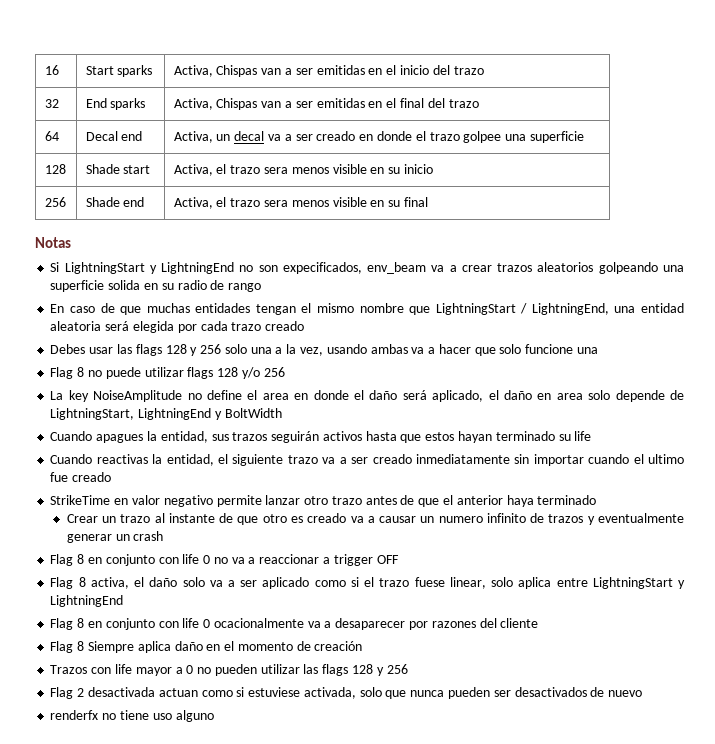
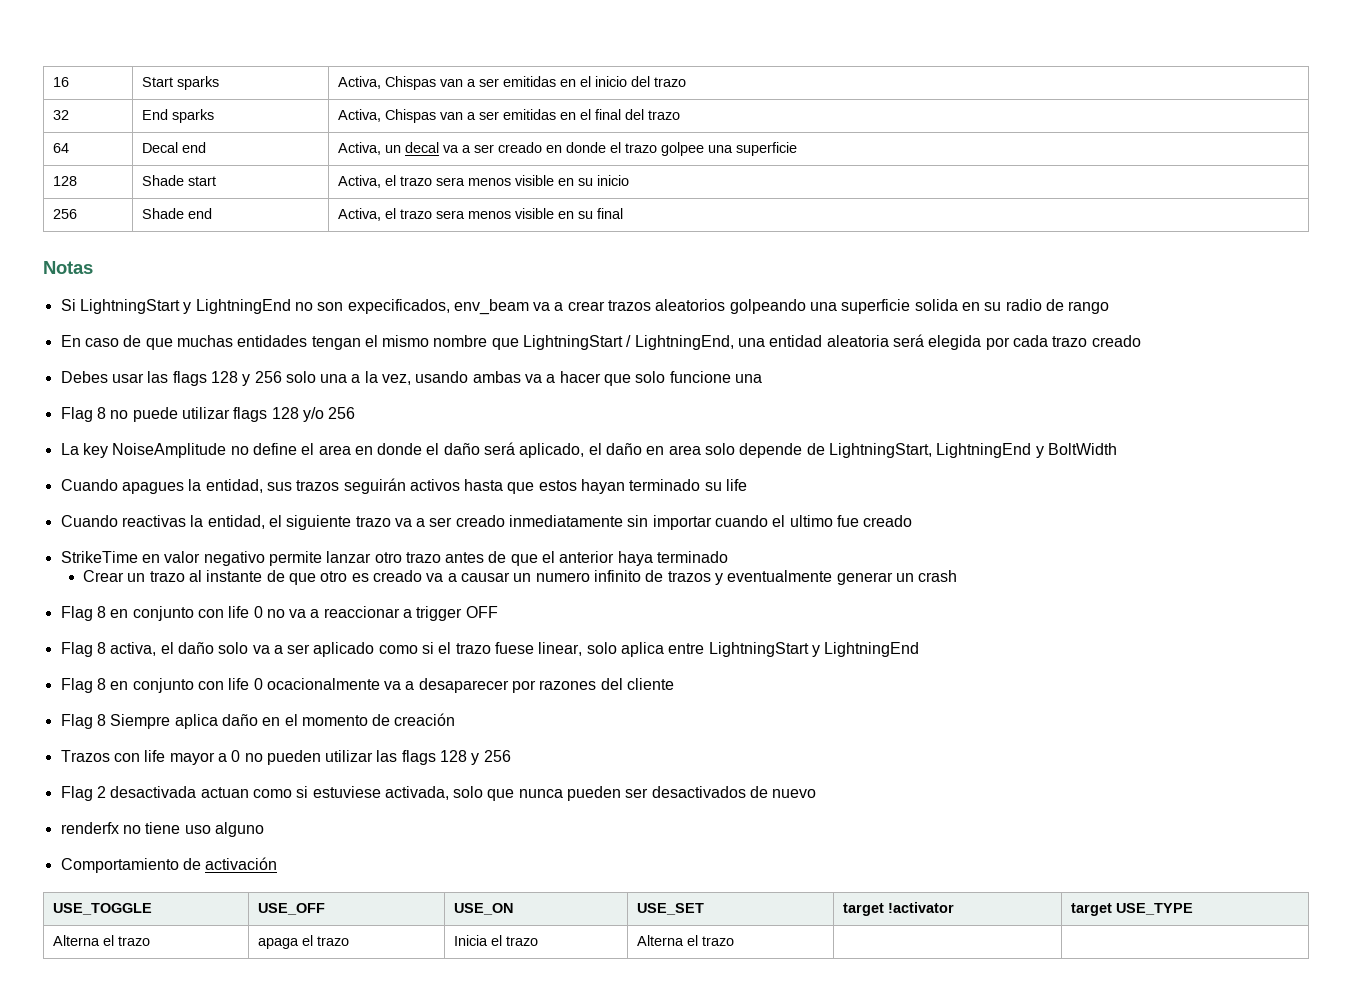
(214, 716) none -> [60,857,278,873] [52,903,152,915] [257,903,325,915] [453,903,513,915] [636,903,704,915] [842,902,954,916] [1070,903,1193,916] [52,935,150,946] [257,935,349,949] [453,935,538,946] [636,935,734,946] // Comportamiento de activación // USE_TOGGLE | USE_OFF | USE_ON | USE_SET | target !activator | target USE_TYPE // Alterna el trazo | apaga el trazo | Inicia el trazo | Alterna el trazo | |

